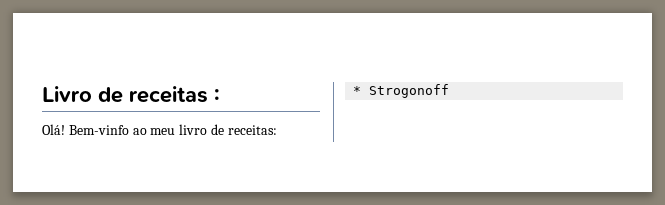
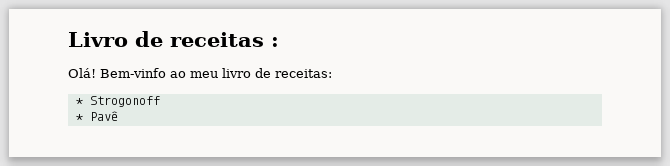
(450, 91) none -> [75,111,118,121] // * Pavê

